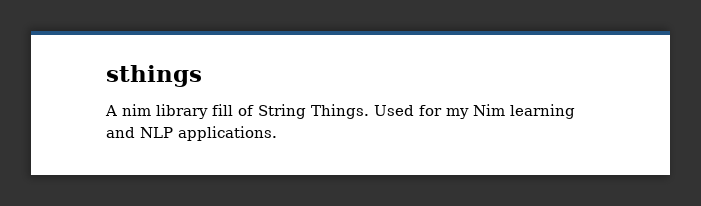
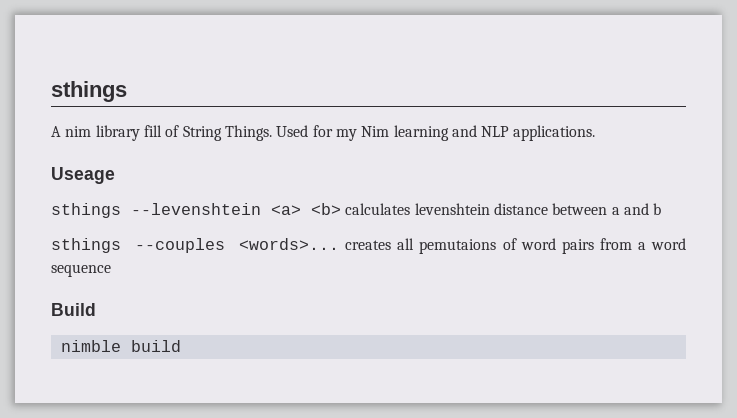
(277, 133) none -> [51,167,115,184] [51,203,662,218] [51,238,687,254] [51,264,111,277] [51,303,96,316] [60,340,181,352] // Useage // sthings --levenshtein <a> <b> calculates levenshtein distance between a and b // sthings --couples <words>... creates all pemutaions of word pairs from a word sequence // Build // nimble build

